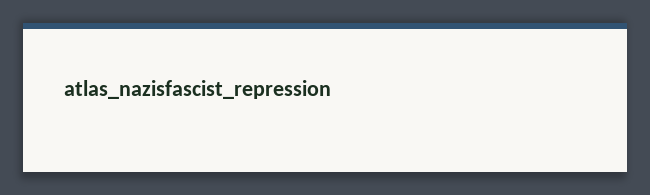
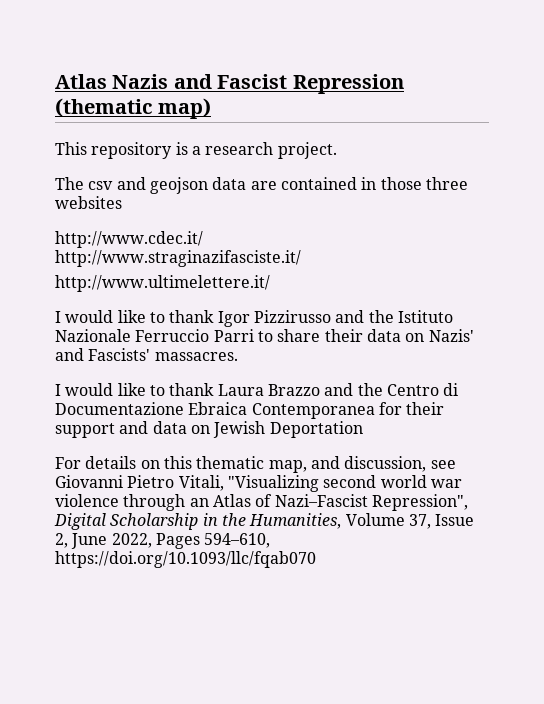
[64,80,331,99] atlas_nazisfascist_repression -> [55,74,404,94] [55,98,212,119] [55,142,337,159] [55,177,468,194] [55,196,122,209] [55,231,203,248] [55,250,301,267] [55,275,270,292] [55,310,453,327] [55,329,474,342] [55,348,238,361] [55,383,459,396] [55,402,445,419] [55,421,363,438] [55,456,456,473] [55,475,462,492] [55,494,468,511] [54,513,475,530] [55,533,271,549] [55,551,316,568] Atlas Nazis and Fascist Repression (thematic map) // This repository is a research project. // The csv and geojson data are contained in those three websites // http://www.cdec.it/ // http://www.straginazifasciste.it/ // http://www.ultimelettere.it/ // I would like to thank Igor Pizzirusso and the Istituto Nazionale Ferruccio Parri to share their data on Nazis' and Fascists' massacres. // I would like to thank Laura Brazzo and the Centro di Documentazione Ebraica Contemporanea for their support and data on Jewish Deportation // For details on this thematic map, and discussion, see Giovanni Pietro Vitali, "Visualizing second world war violence through an Atlas of Nazi–Fascist Repression", Digital Scholarship in the Humanities, Volume 37, Issue 2, June 2022, Pages 594–610, https://doi.org/10.1093/llc/fqab070

